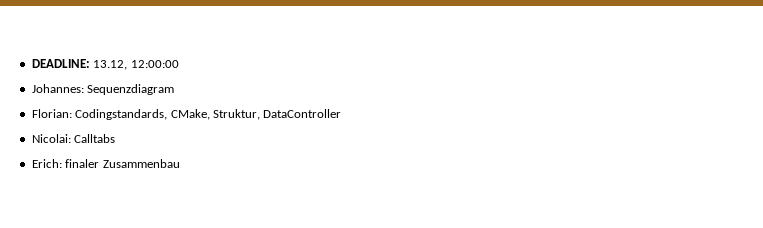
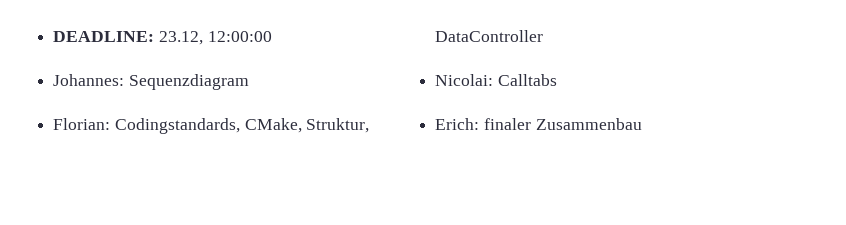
[93,60,128,70] 13.12, -> [158,31,203,45] 23.12,

